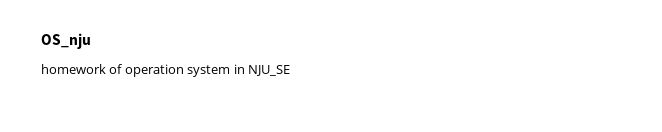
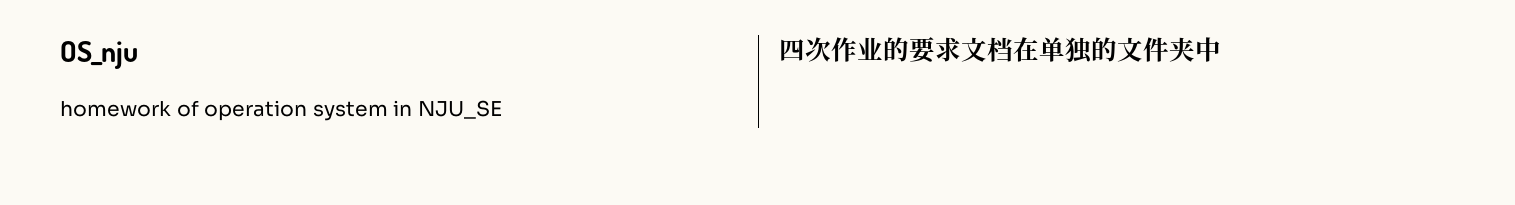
(290, 70) none -> [779,37,1221,64] // 四次作业的要求文档在单独的文件夹中

